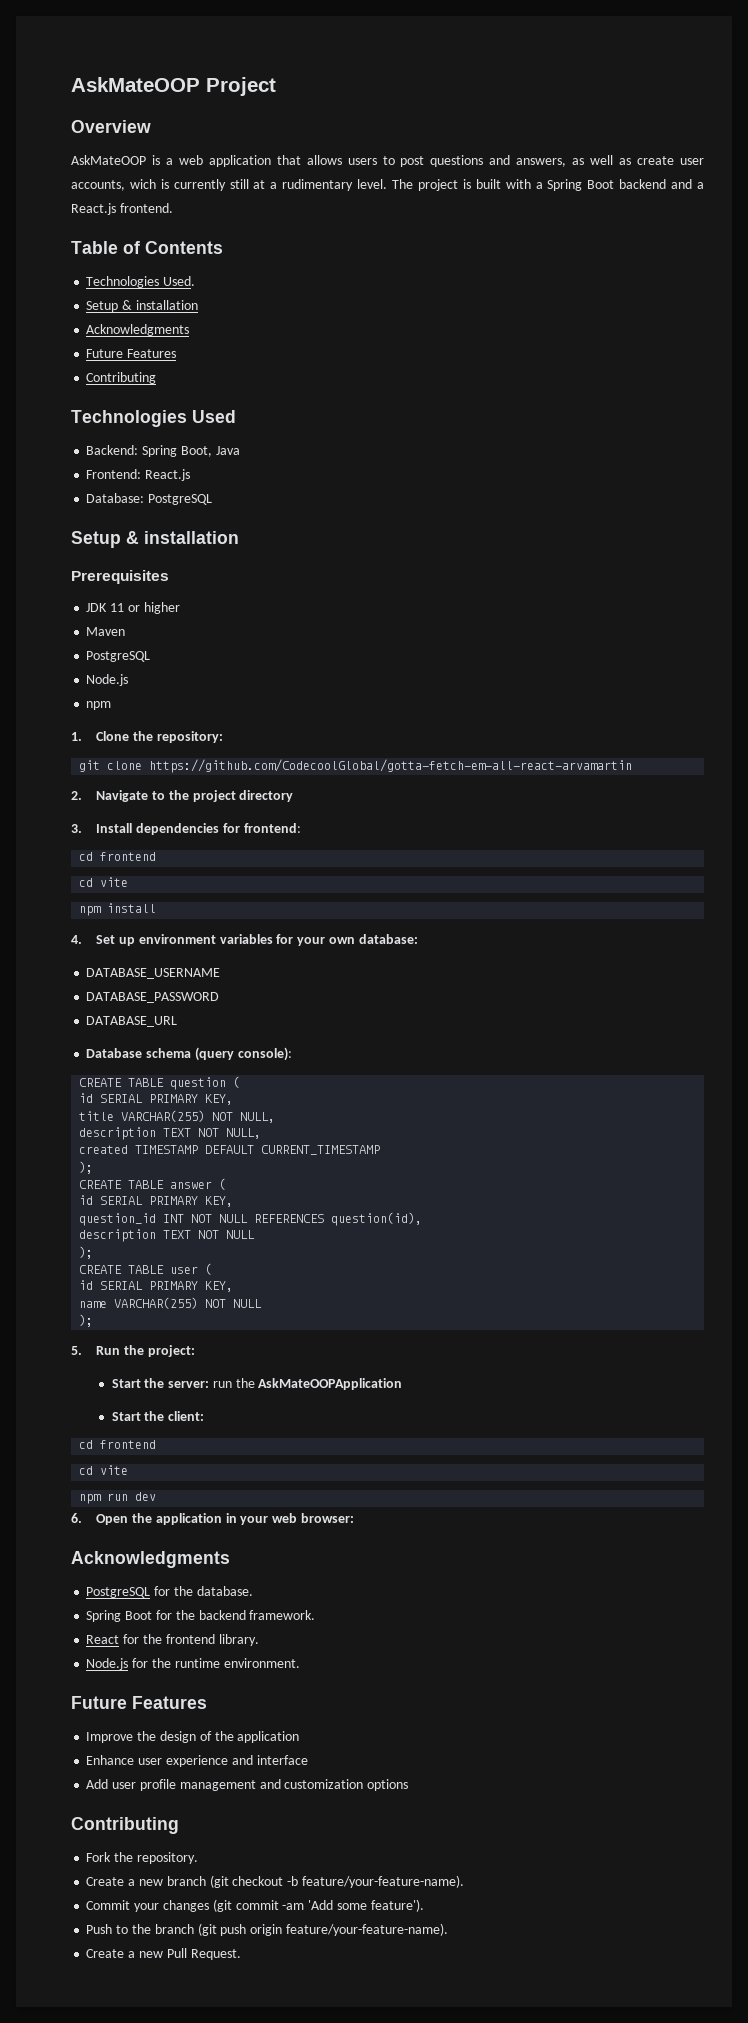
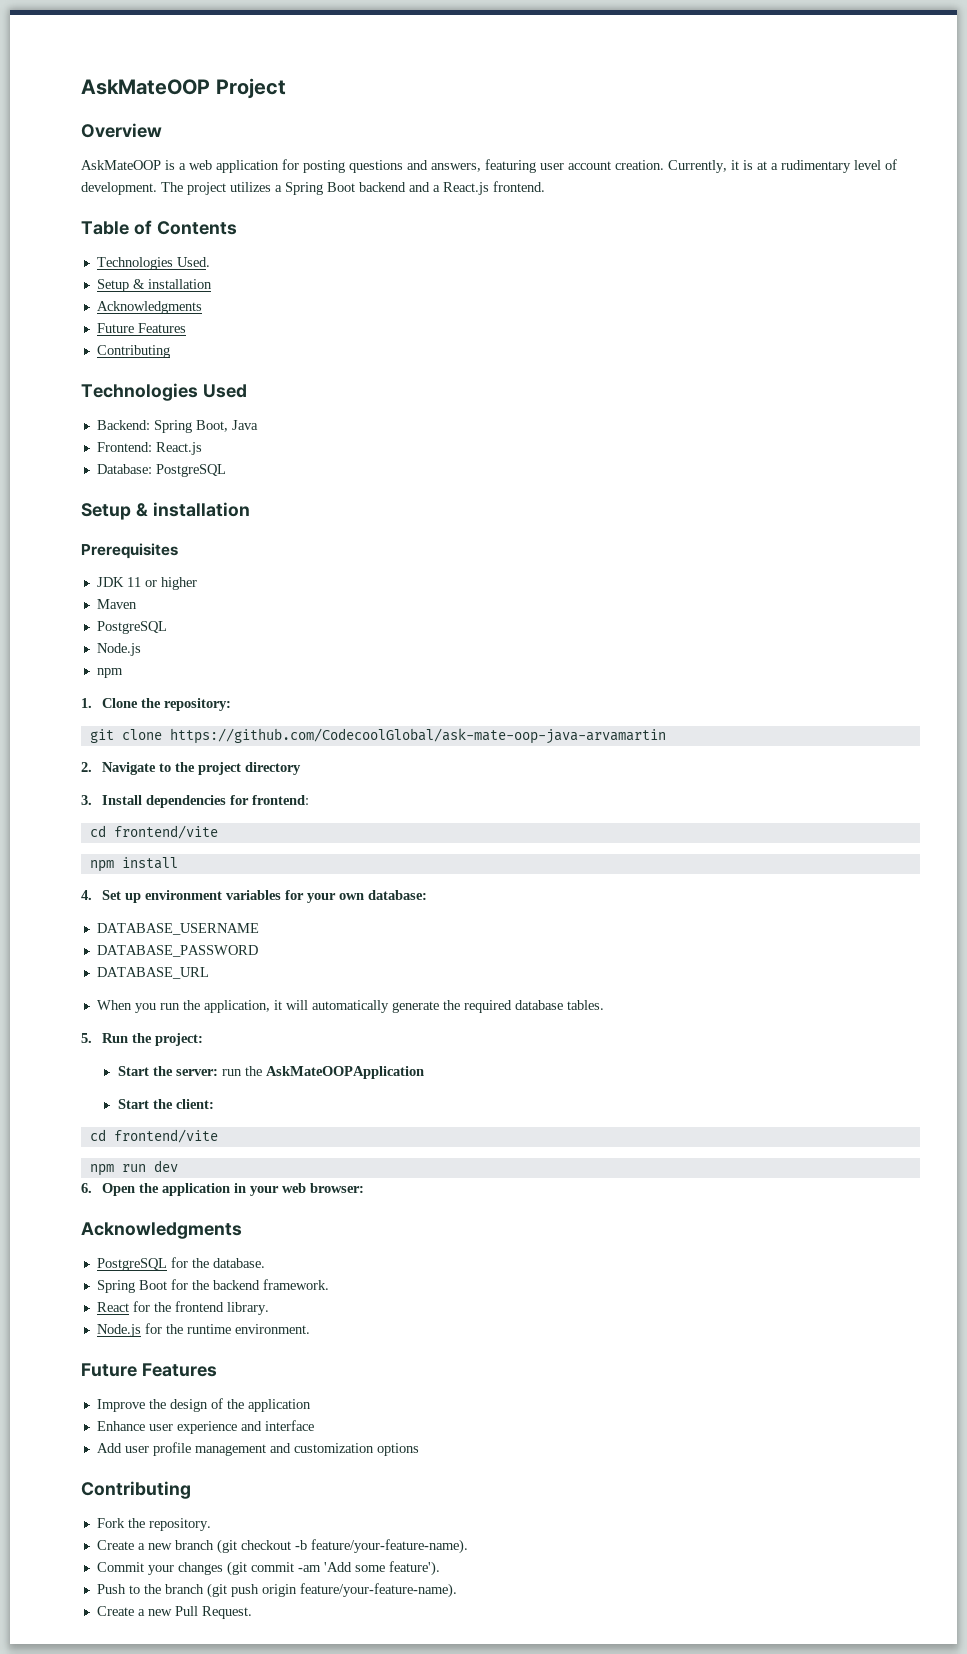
[276,155,705,167] [71,179,531,191] that allows users to post questions and answers, as well as create user accounts, wich is currently still at a rudimentary level. The project is built with -> [282,159,897,173] [81,182,271,195] for posting questions and answers, featuring user account creation. Currently, it is at a rudimentary level of development. The project utilizes
[149,759,633,773] https://github.com/CodecoolGlobal/gotta-fetch-em-all-react-arvamartin -> [169,728,666,744] https://github.com/CodecoolGlobal/ask-mate-oop-java-arvamartin
[100,852,157,861] [79,877,129,887] frontend // cd vite -> [113,825,218,839] frontend/vite
[86,1047,292,1061] [79,1076,241,1090] [79,1093,234,1105] [79,1110,276,1123] [79,1127,262,1140] [79,1145,381,1155] [79,1161,94,1174] [79,1178,227,1190] [79,1195,234,1207] [79,1212,423,1226] [79,1229,256,1242] [79,1246,94,1259] [79,1263,213,1275] [79,1280,234,1292] [79,1297,263,1309] [79,1314,94,1327] Database schema (query console): // CREATE TABLE question ( // id SERIAL PRIMARY KEY, // title VARCHAR(255) NOT NULL, // description TEXT NOT NULL, // created TIMESTAMP DEFAULT CURRENT_TIMESTAMP // ); // CREATE TABLE answer ( // id SERIAL PRIMARY KEY, // question_id INT NOT NULL REFERENCES question(id), // description TEXT NOT NULL // ); // CREATE TABLE user ( // id SERIAL PRIMARY KEY, // name VARCHAR(255) NOT NULL // ); -> [96,1000,604,1013] When you run the application, it will automatically generate the required database tables.
[100,1440,157,1449] [79,1465,129,1475] frontend // cd vite -> [113,1129,218,1143] frontend/vite

